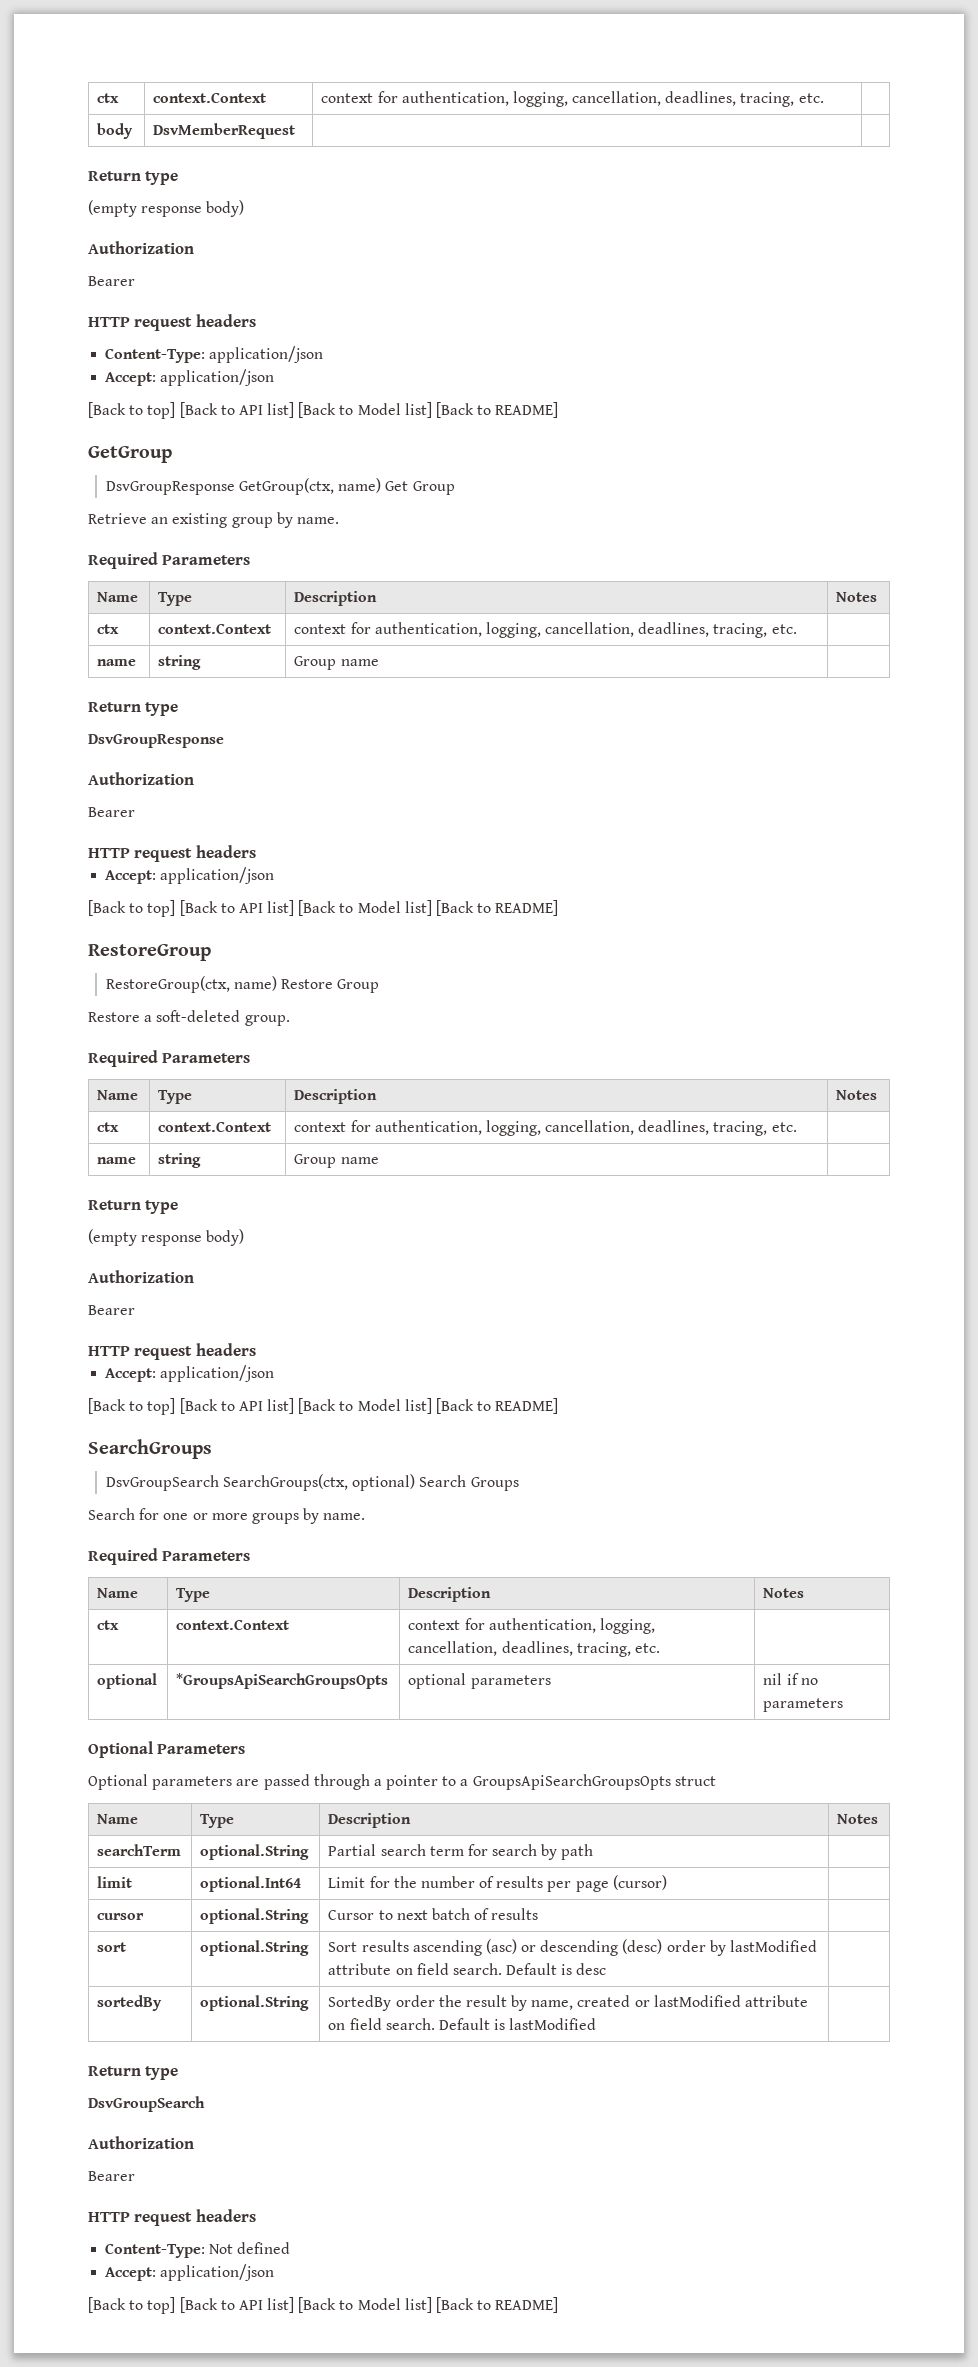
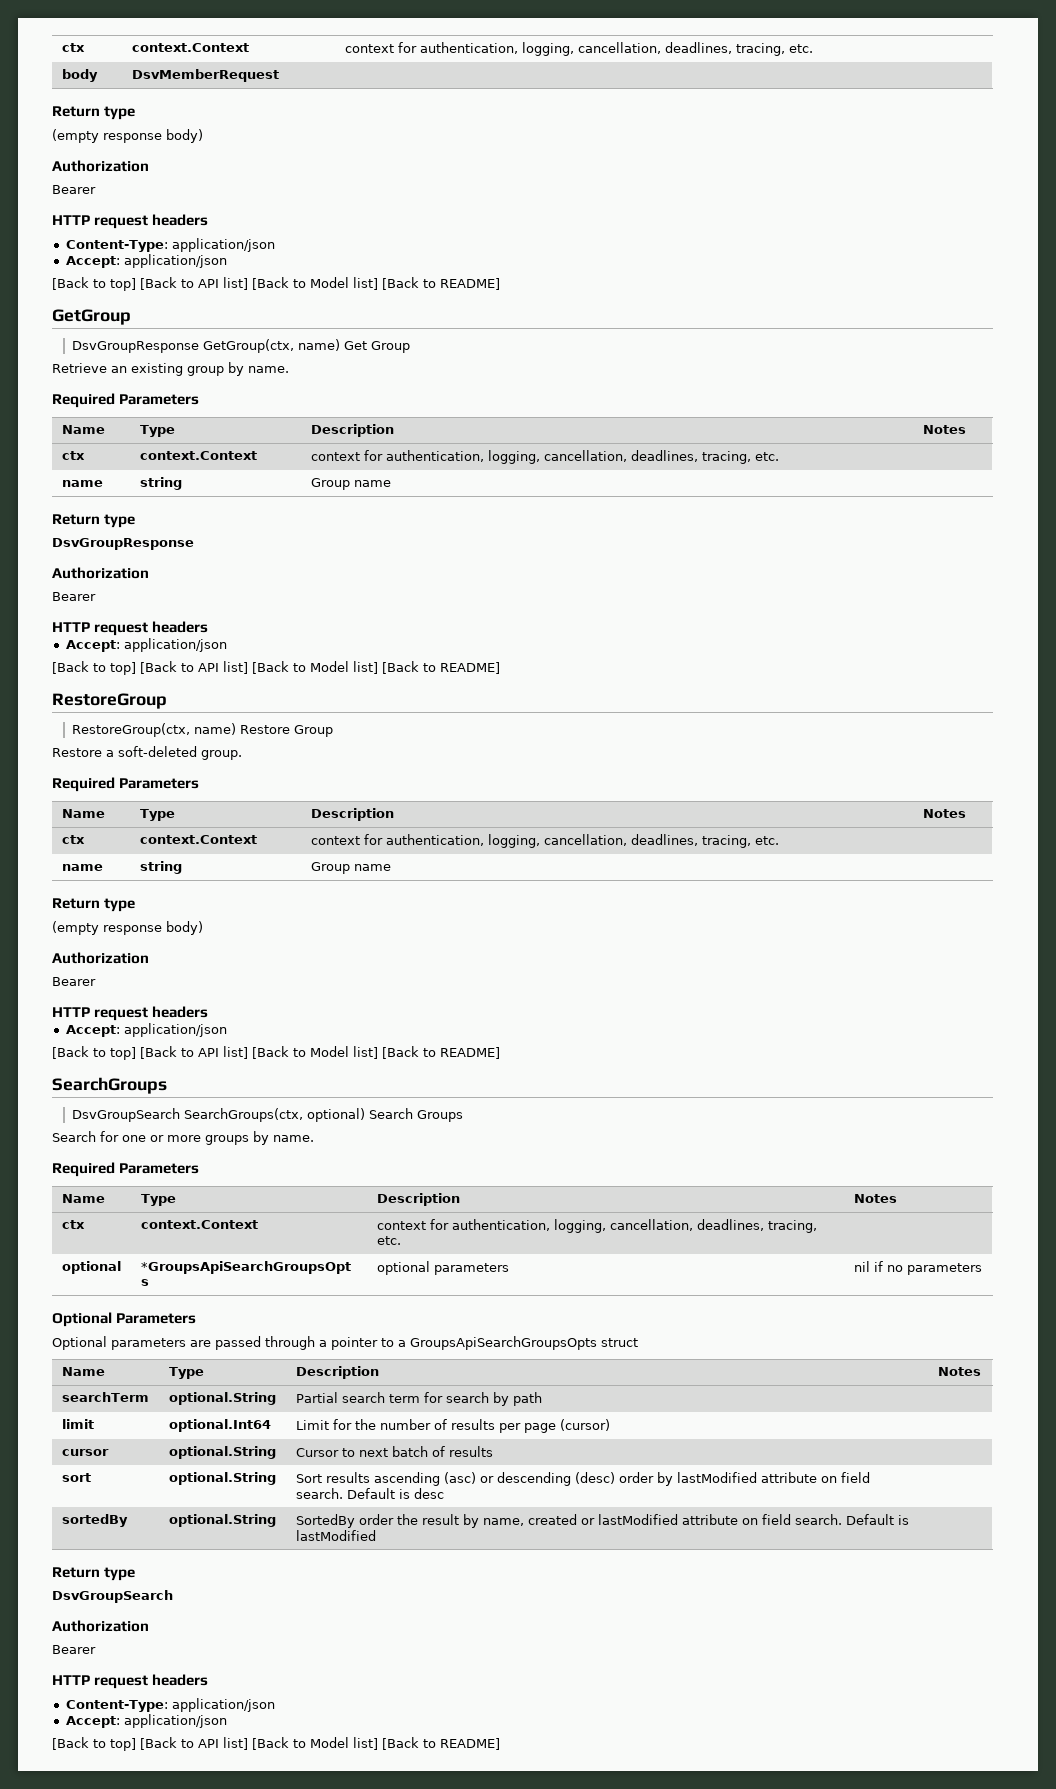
[209,2242,291,2254] Not defined -> [171,1698,275,1712] application/json

